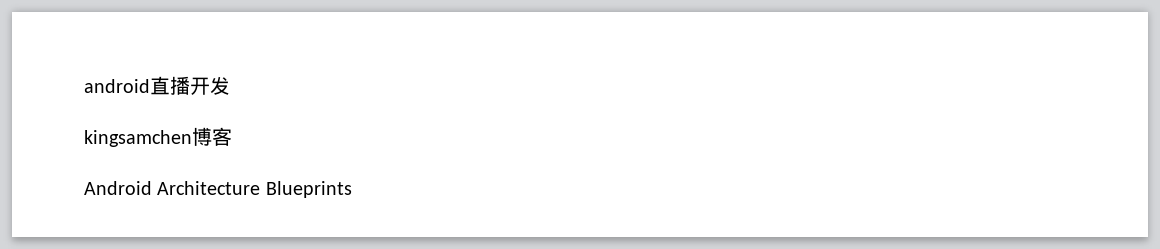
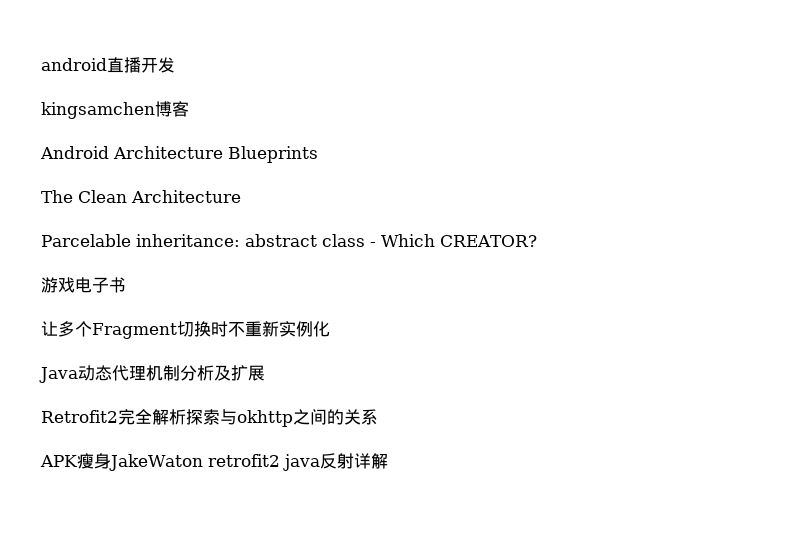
(352, 189) none -> [41,190,241,203] [41,234,537,247] [41,277,126,293] [41,321,330,339] [39,365,265,383] [41,409,378,427] [40,453,388,471] // The Clean Architecture // Parcelable inheritance: abstract class - Which CREATOR? // 游戏电子书 // 让多个Fragment切换时不重新实例化 // Java动态代理机制分析及扩展 // Retrofit2完全解析探索与okhttp之间的关系 // APK瘦身JakeWaton retrofit2 java反射详解

